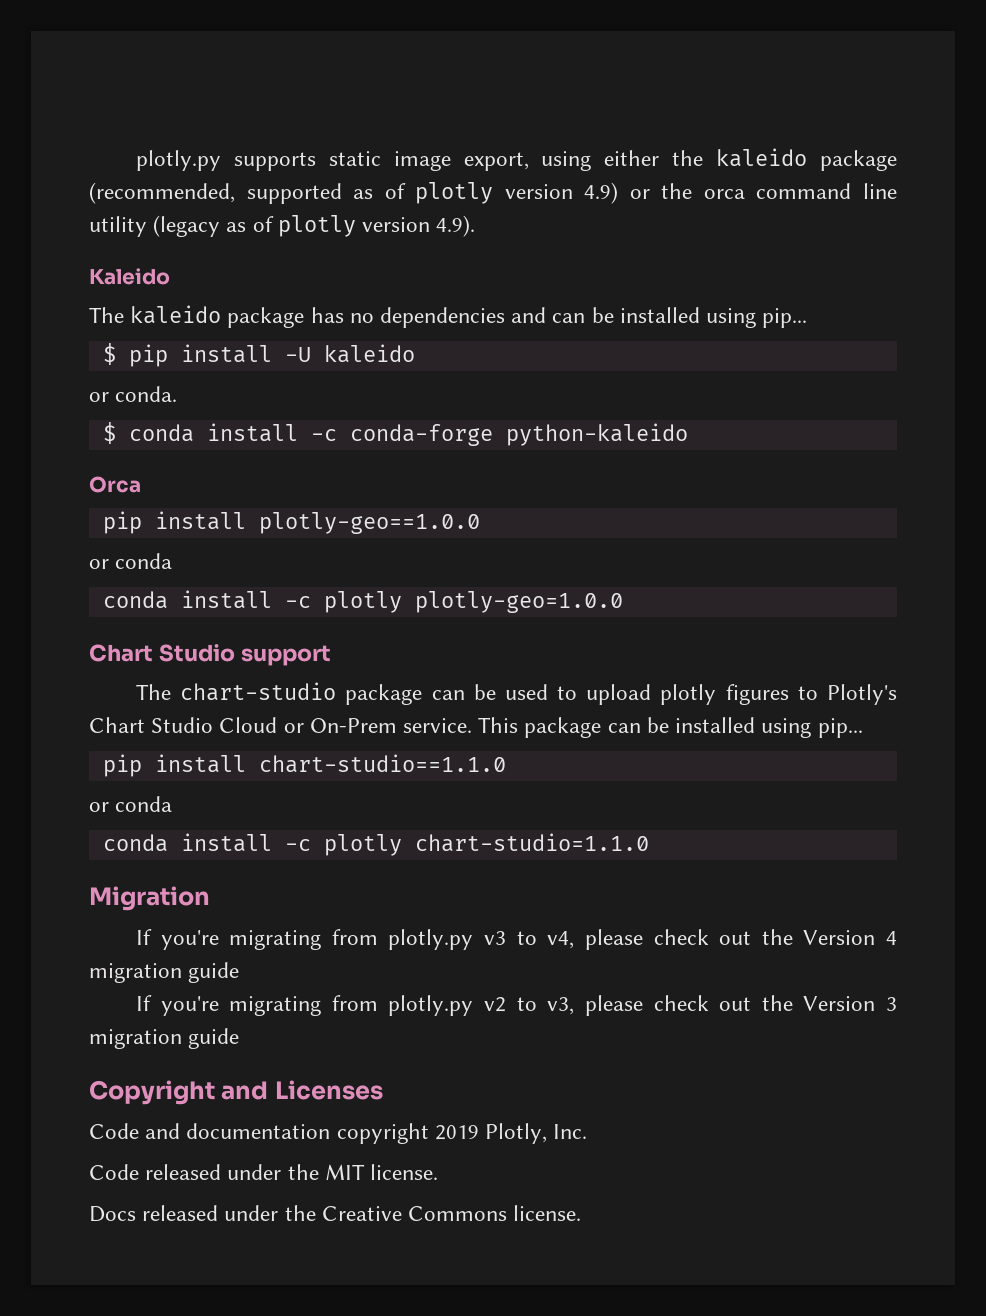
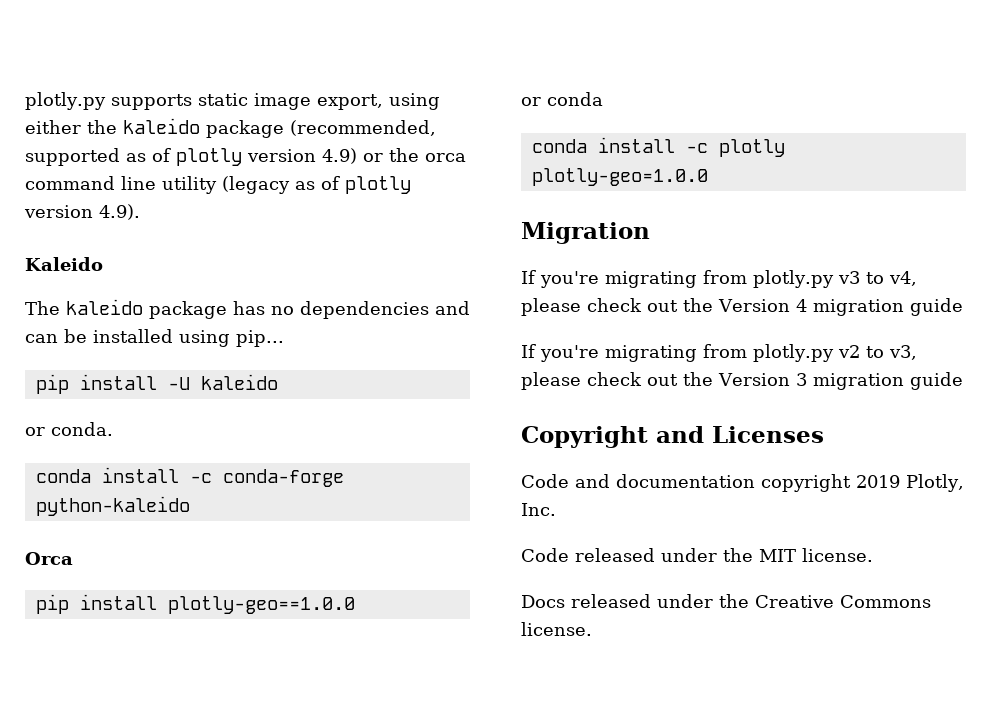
[102,343,116,365] $ -> (284, 338) none
[102,422,116,444] $ -> (113, 429) none
[89,644,331,666] [136,682,898,705] [89,717,863,738] [102,754,506,777] [89,796,173,812] [102,833,649,856] // Chart Studio support // The chart-studio package can be used to upload plotly figures to Plotly's Chart Studio Cloud or On-Prem service. This package can be installed using pip... // pip install chart-studio==1.1.0 // or conda // conda install -c plotly chart-studio=1.1.0 -> (708, 177) none

